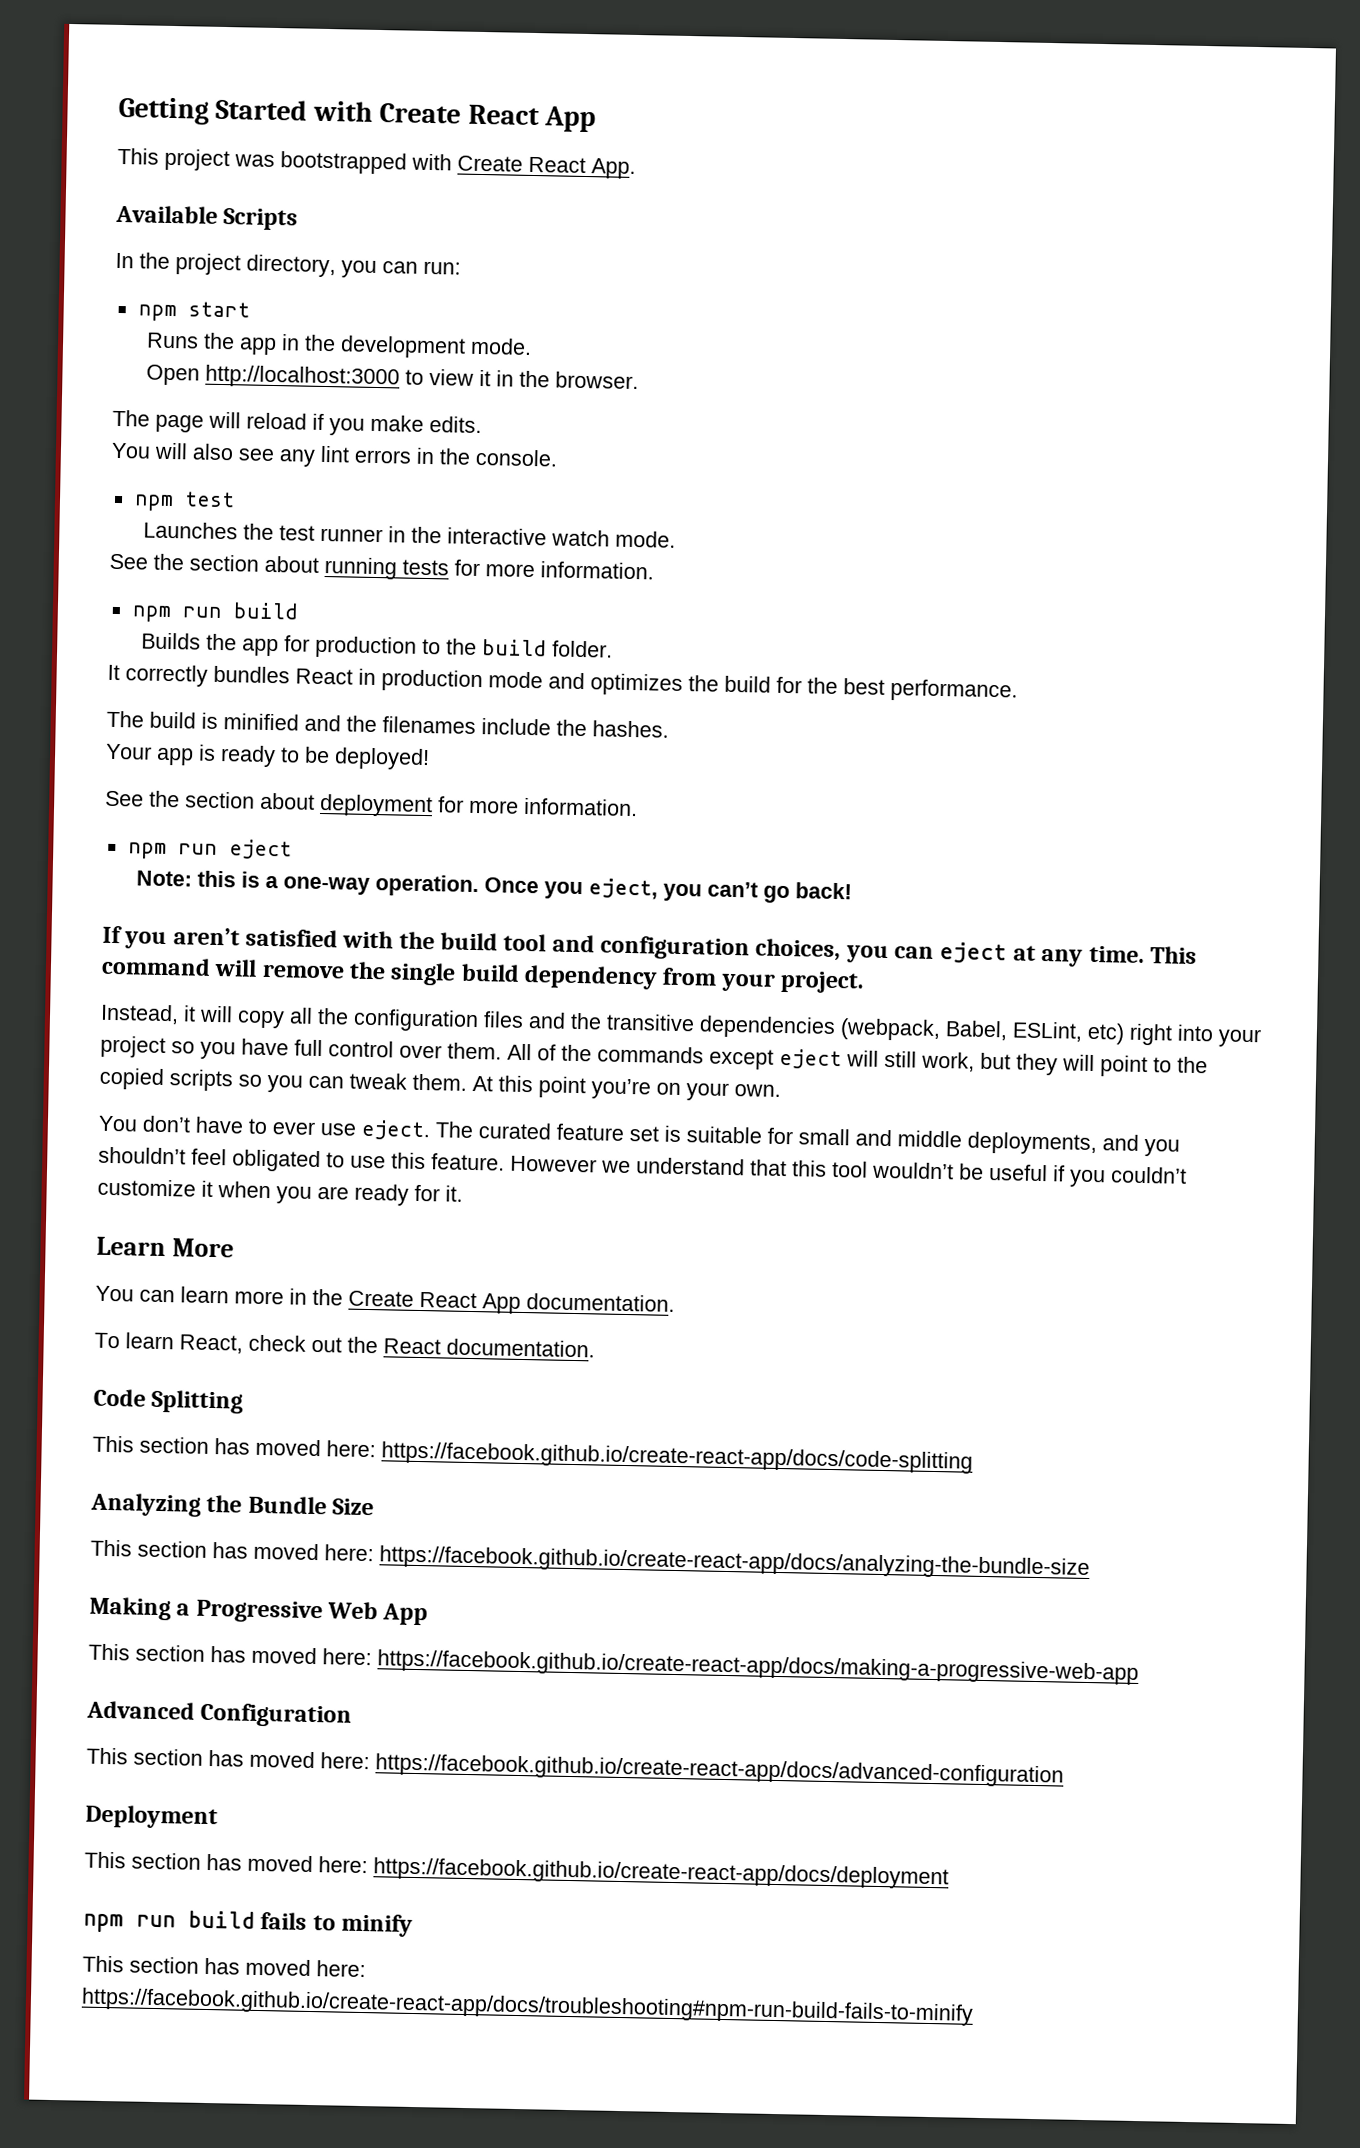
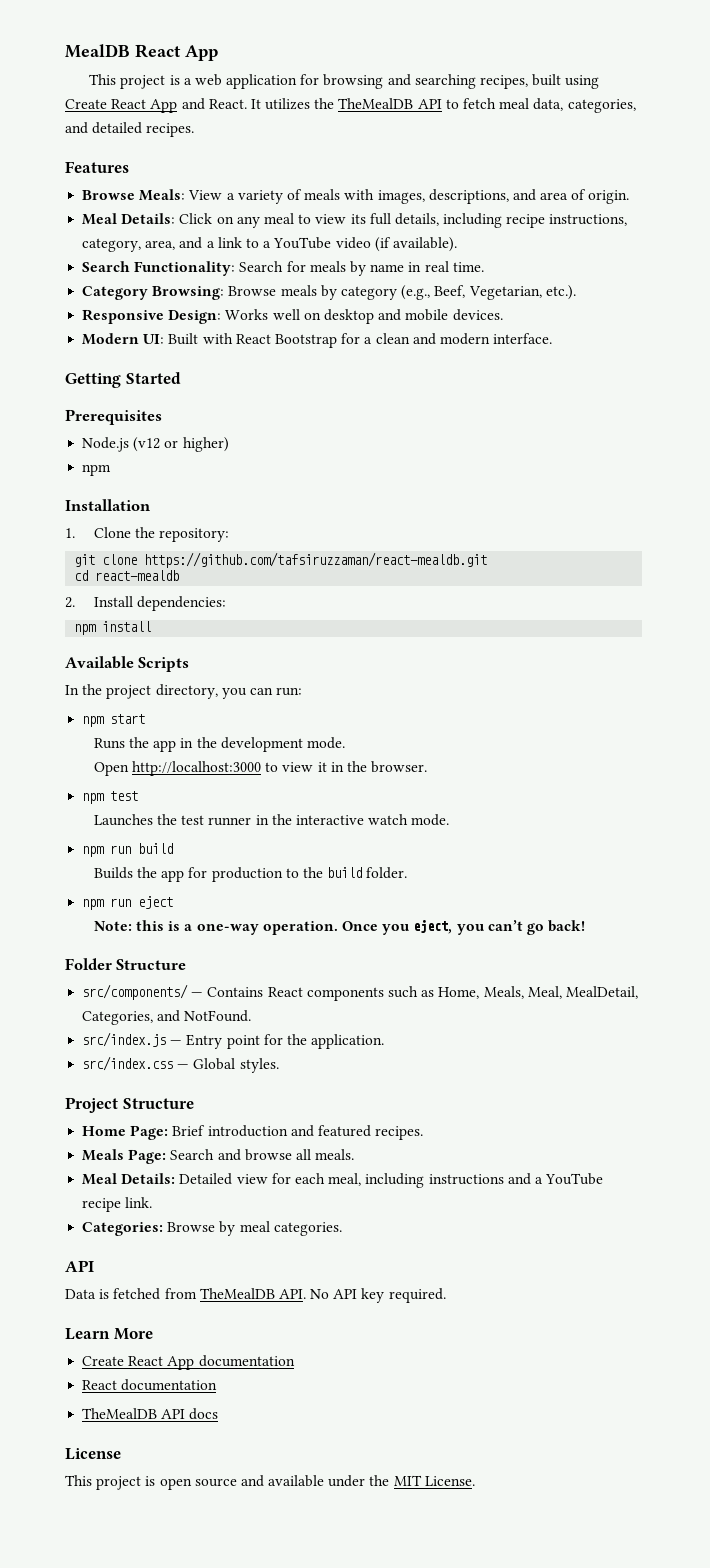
[118,96,462,125] Getting Started with Create -> [65,44,130,58] MealDB
[234,151,636,179] was bootstrapped with Create React App. -> [169,74,600,89] [65,98,636,113] [65,122,195,137] [65,161,129,173] [82,189,630,204] [82,213,628,228] [82,237,457,252] [82,261,484,276] [82,285,576,300] [82,309,503,324] [82,333,553,348] [65,372,181,388] [65,409,162,425] [82,437,229,452] [82,464,112,476] [65,499,151,511] [65,527,230,542] [74,552,488,568] [74,570,180,581] [65,596,227,611] [74,621,152,635] is a web application for browsing and searching recipes, built using Create React App and React. It utilizes the TheMealDB API to fetch meal data, categories, and detailed recipes. // Features // Browse Meals: View a variety of meals with images, descriptions, and area of origin. // Meal Details: Click on any meal to view its full details, including recipe instructions, category, area, and a link to a YouTube video (if available). // Search Functionality: Search for meals by name in real time. // Category Browsing: Browse meals by category (e.g., Beef, Vegetarian, etc.). // Responsive Design: Works well on desktop and mobile devices. // Modern UI: Built with React Bootstrap for a clean and modern interface. // Getting Started // Prerequisites // Node.js (v12 or higher) // npm // Installation // 1. Clone the repository: // git clone https://github.com/tafsiruzzaman/react-mealdb.git // cd react-mealdb // 2. Install dependencies: // npm install
[112,409,482,436] [111,442,558,467] // The page will reload if you make edits. // You will also see any lint errors in the console. -> (428, 767) none
[109,553,654,580] // See the section about running tests for more information. -> (450, 820) none
[107,664,1018,703] [106,710,669,738] [105,743,430,771] [105,790,638,818] // It correctly bundles React in production mode and optimizes the build for the best performance. // The build is minified and the filenames include the hashes. // Your app is ready to be deployed! // See the section about deployment for more information. -> (408, 873) none
[102,925,1197,967] [101,956,865,994] [100,1003,1261,1048] [100,1035,1208,1078] [99,1067,781,1101] [98,1115,1180,1157] [98,1146,1187,1188] [97,1178,463,1206] [96,1236,234,1258] [95,1285,675,1314] [94,1332,595,1358] [93,1388,244,1414] [92,1435,973,1474] [90,1492,375,1517] [90,1539,1090,1581] [89,1596,429,1626] [88,1643,1139,1685] [86,1700,353,1728] [86,1747,1064,1788] [85,1804,218,1830] [84,1851,949,1890] [83,1910,414,1937] [82,1955,366,1978] [81,1987,974,2026] If you aren’t satisfied with the build tool and configuration choices, you can eject at any time. This command will remove the single build dependency from your project. // Instead, it will copy all the configuration files and the transitive dependencies (webpack, Babel, ESLint, etc) right into your project so you have full control over them. All of the commands except eject will still work, but they will point to the copied scripts so you can tweak them. At this point you’re on your own. // You don’t have to ever use eject. The curated feature set is suitable for small and middle deployments, and you shouldn’t feel obligated to use this feature. However we understand that this tool wouldn’t be useful if you couldn’t customize it when you are ready for it. // Learn More // You can learn more in the Create React App documentation. // To learn React, check out the React documentation. // Code Splitting // This section has moved here: https://facebook.github.io/create-react-app/docs/code-splitting // Analyzing the Bundle Size // This section has moved here: https://facebook.github.io/create-react-app/docs/analyzing-the-bundle-size // Making a Progressive Web App // This section has moved here: https://facebook.github.io/create-react-app/docs/making-a-progressive-web-app // Advanced Configuration // This section has moved here: https://facebook.github.io/create-react-app/docs/advanced-configuration // Deployment // This section has moved here: https://facebook.github.io/create-react-app/docs/deployment // npm run build fails to minify // This section has moved here: https://facebook.github.io/create-react-app/docs/troubleshooting#npm-run-build-fails-to-minify -> [65,958,187,970] [82,984,638,1001] [82,1010,252,1025] [82,1032,385,1049] [82,1056,279,1073] [65,1097,194,1113] [82,1125,424,1140] [82,1149,355,1164] [82,1173,604,1188] [82,1197,153,1212] [82,1221,342,1236] [65,1260,94,1272] [65,1288,446,1303] [65,1328,153,1340] [82,1355,295,1370] [82,1379,218,1391] [82,1408,219,1420] [65,1448,121,1460] [65,1475,475,1490] Folder Structure // src/components/ — Contains React components such as Home, Meals, Meal, MealDetail, Categories, and NotFound. // src/index.js — Entry point for the application. // src/index.css — Global styles. // Project Structure // Home Page: Brief introduction and featured recipes. // Meals Page: Search and browse all meals. // Meal Details: Detailed view for each meal, including instructions and a YouTube recipe link. // Categories: Browse by meal categories. // API // Data is fetched from TheMealDB API. No API key required. // Learn More // Create React App documentation // React documentation // TheMealDB API docs // License // This project is open source and available under the MIT License.

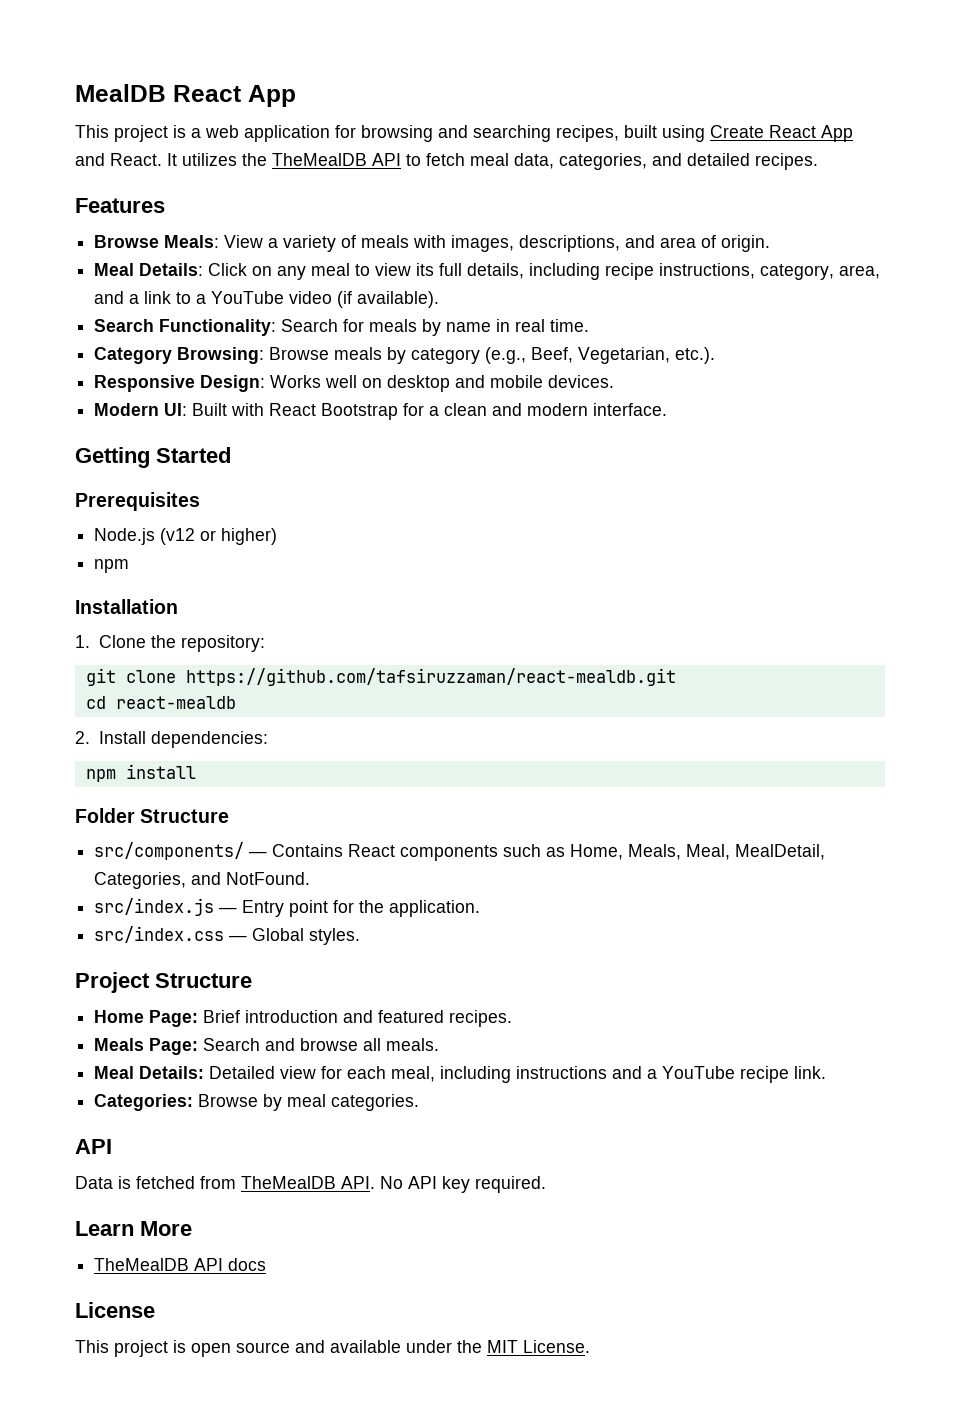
[65,656,190,672] [65,684,303,699] [82,714,146,727] [93,737,346,752] [93,761,428,776] [82,791,139,804] [93,814,450,826] [82,843,174,857] [93,867,408,882] [82,896,174,910] [93,920,586,935] // Available Scripts // In the project directory, you can run: // npm start // Runs the app in the development mode. // Open http://localhost:3000 to view it in the browser. // npm test // Launches the test runner in the interactive watch mode. // npm run build // Builds the app for production to the build folder. // npm run eject // Note: this is a one-way operation. Once you eject, you can’t go back! -> (196, 771) none
[82,1355,295,1370] [82,1379,218,1391] // Create React App documentation // React documentation -> (192, 1228) none

